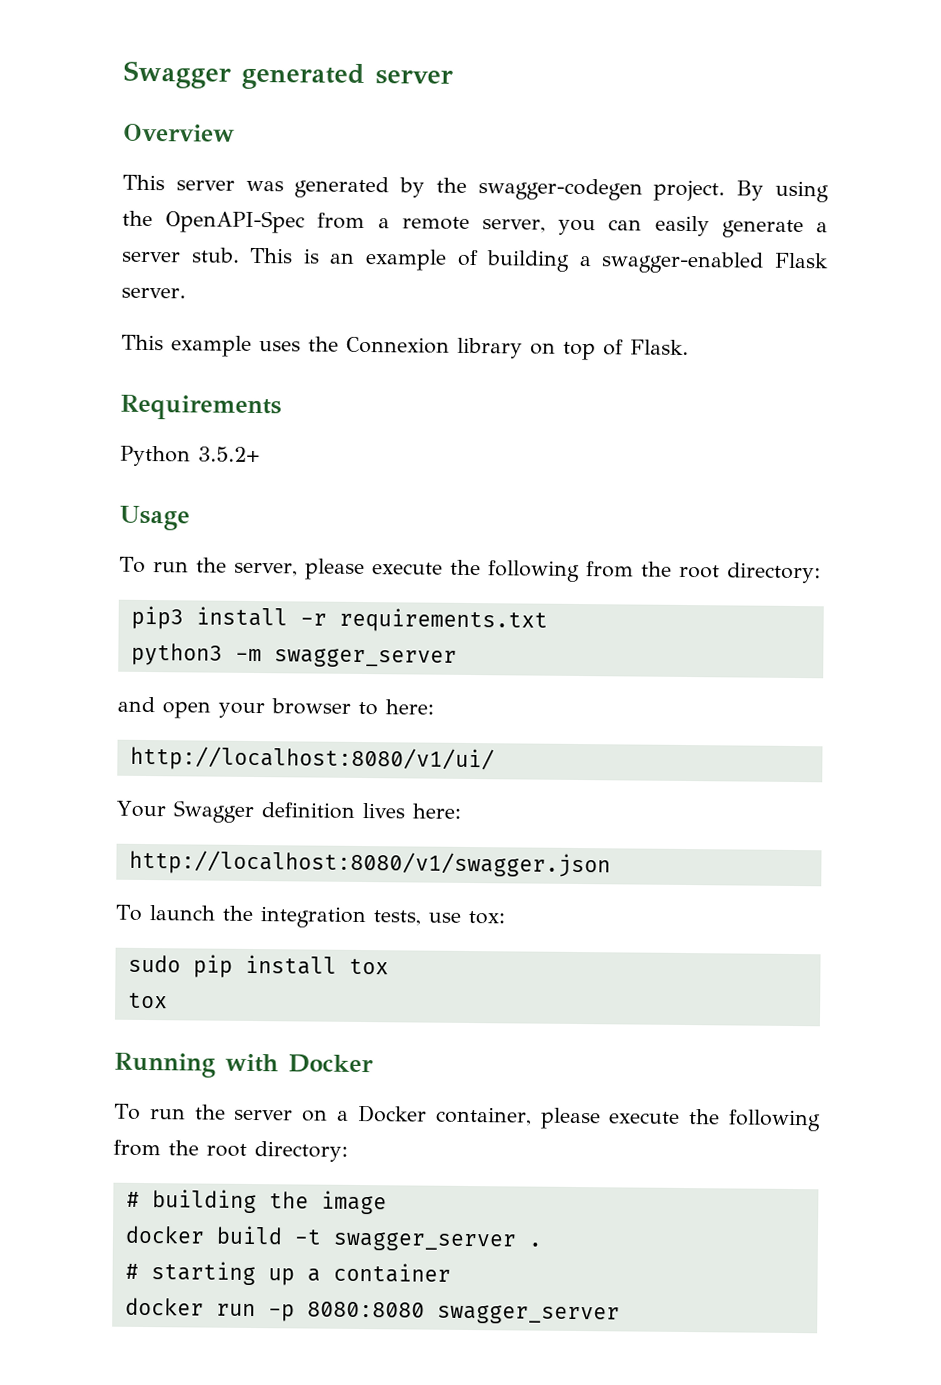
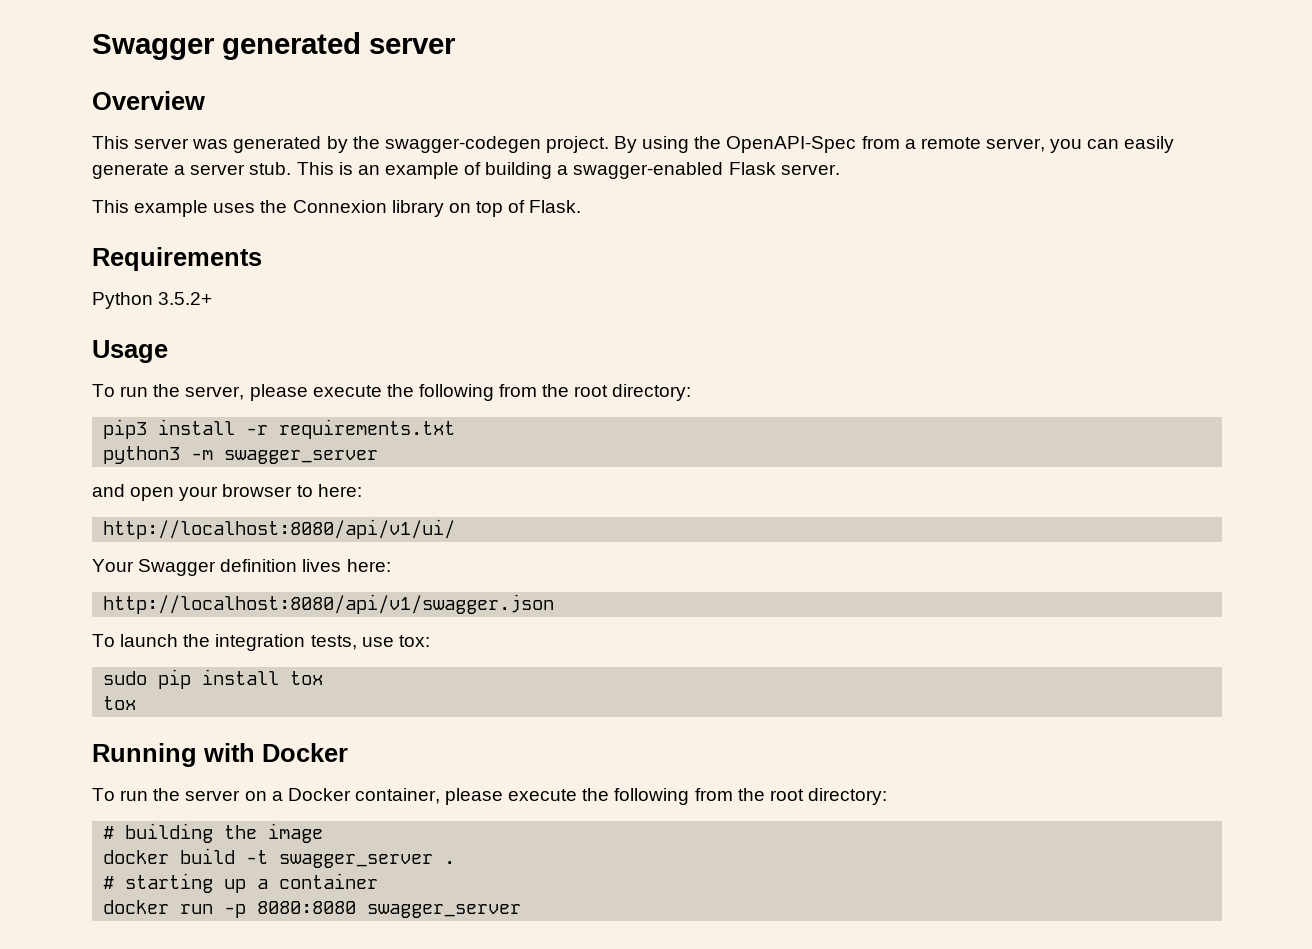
[129,745,495,773] http://localhost:8080/v1/ui/ -> [103,519,456,539] http://localhost:8080/api/v1/ui/
[128,849,611,878] http://localhost:8080/v1/swagger.json -> [103,594,555,614] http://localhost:8080/api/v1/swagger.json

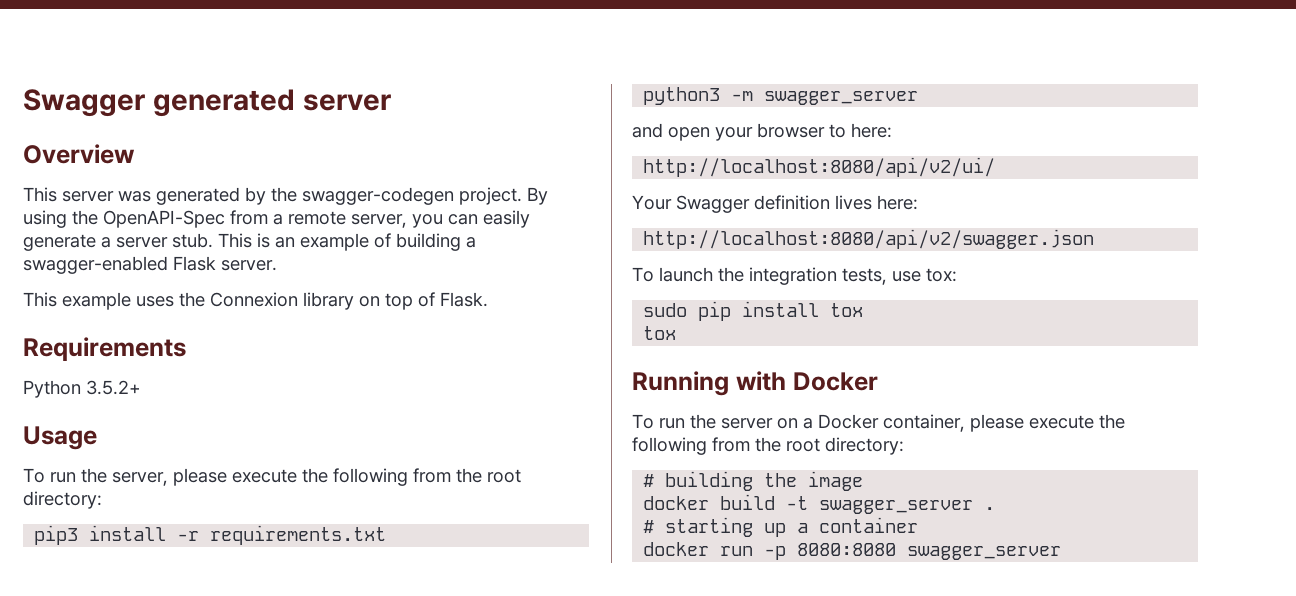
[103,519,456,539] http://localhost:8080/api/v1/ui/ -> [643,157,996,177] http://localhost:8080/api/v2/ui/
[103,594,555,614] http://localhost:8080/api/v1/swagger.json -> [643,229,1095,249] http://localhost:8080/api/v2/swagger.json

